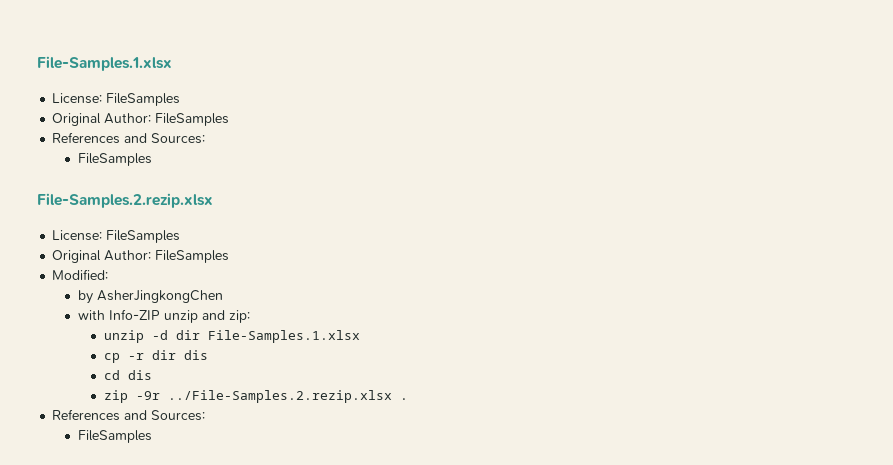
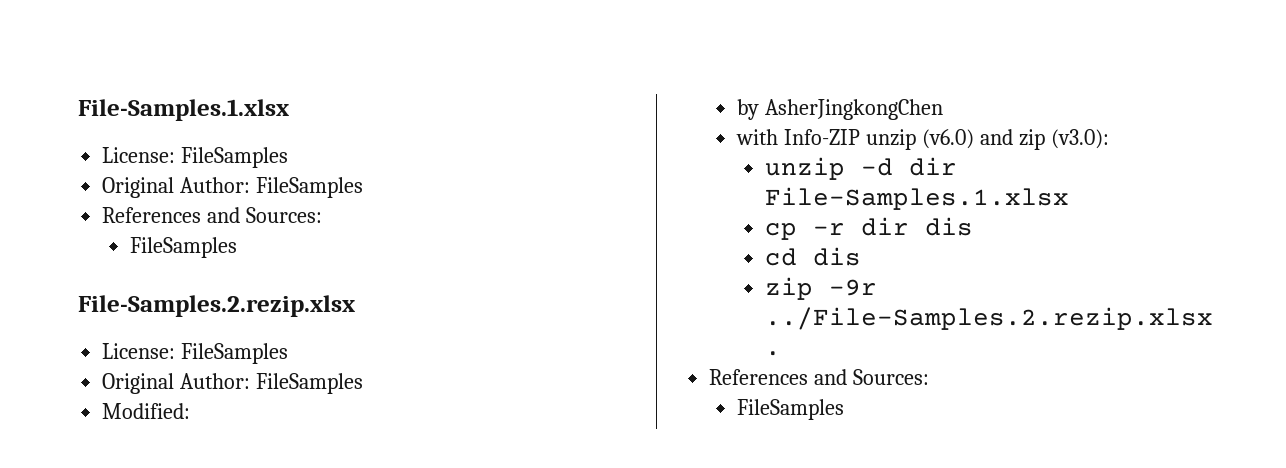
[201,310,250,323] and zip: -> [921,129,1109,150] (v6.0) and zip (v3.0):

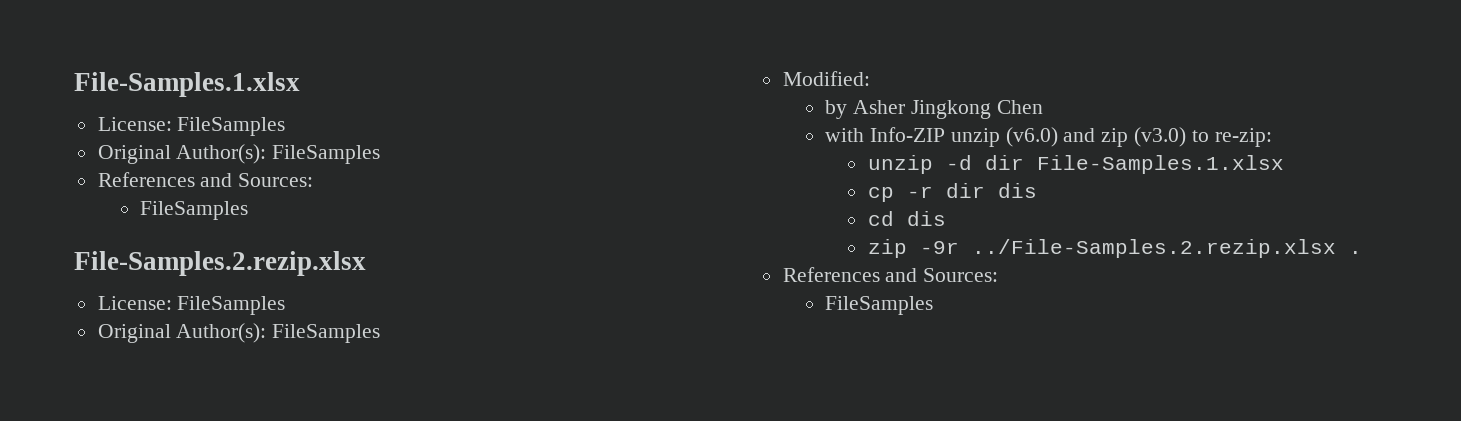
[180,177,251,193] Author: -> [176,144,267,164] Author(s):
[180,373,251,389] Author: -> [176,323,267,343] Author(s):
[764,99,943,120] AsherJingkongChen -> [852,100,1043,119] Asher Jingkong Chen
[1050,129,1109,149] (v3.0): -> [1133,127,1272,147] (v3.0) to re-zip:

